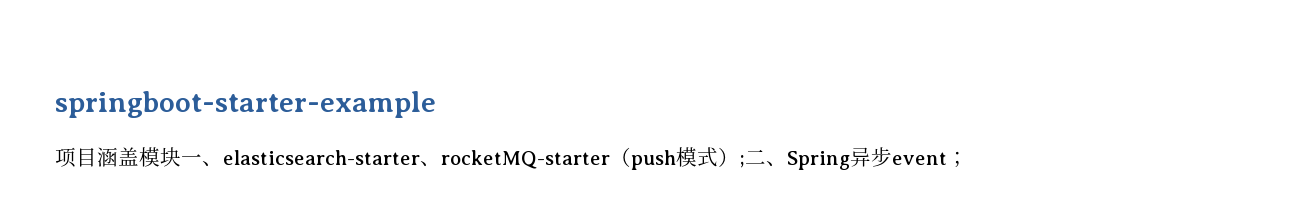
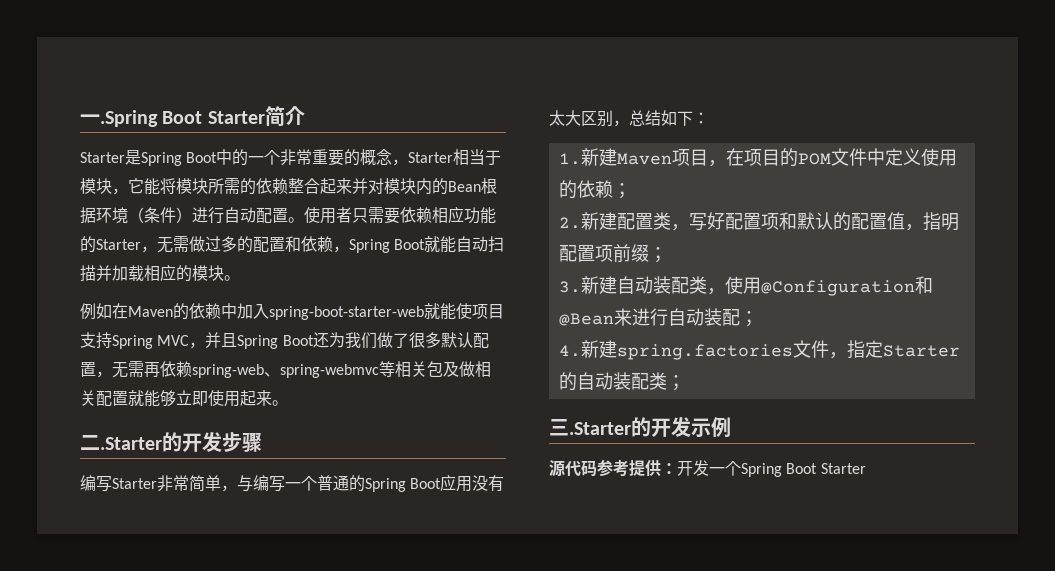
[55,91,436,118] [55,147,968,170] springboot-starter-example // 项目涵盖模块一、elasticsearch-starter、rocketMQ-starter（push模式）;二、Spring异步event； -> [80,106,305,127] [80,149,502,166] [80,178,497,195] [80,206,496,224] [80,236,505,253] [80,264,240,282] [80,303,504,320] [80,332,489,349] [80,361,491,378] [80,390,288,407] [80,432,262,452] [80,474,505,492] [549,110,709,127] [558,148,957,167] [558,180,631,199] [558,212,959,231] [558,244,667,263] [558,276,933,296] [558,308,758,327] [558,340,960,360] [558,372,685,391] [549,417,731,437] [549,460,866,477] 一.Spring Boot Starter简介 // Starter是Spring Boot中的一个非常重要的概念，Starter相当于模块，它能将模块所需的依赖整合起来并对模块内的Bean根据环境（条件）进行自动配置。使用者只需要依赖相应功能的Starter，无需做过多的配置和依赖，Spring Boot就能自动扫描并加载相应的模块。 // 例如在Maven的依赖中加入spring-boot-starter-web就能使项目支持Spring MVC，并且Spring Boot还为我们做了很多默认配置，无需再依赖spring-web、spring-webmvc等相关包及做相关配置就能够立即使用起来。 // 二.Starter的开发步骤 // 编写Starter非常简单，与编写一个普通的Spring Boot应用没有太大区别，总结如下： // 1.新建Maven项目，在项目的POM文件中定义使用的依赖； // 2.新建配置类，写好配置项和默认的配置值，指明配置项前缀； // 3.新建自动装配类，使用@Configuration和@Bean来进行自动装配； // 4.新建spring.factories文件，指定Starter的自动装配类； // 三.Starter的开发示例 // 源代码参考提供：开发一个Spring Boot Starter

